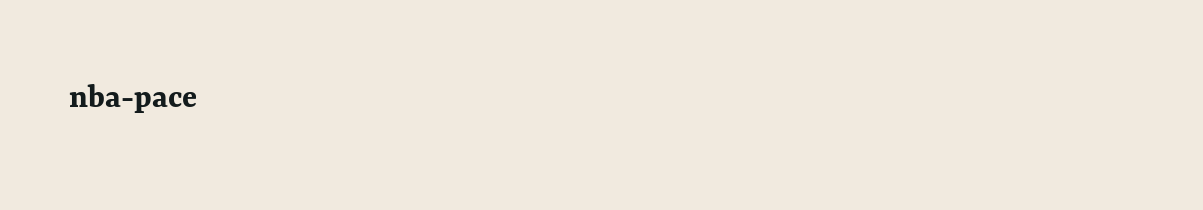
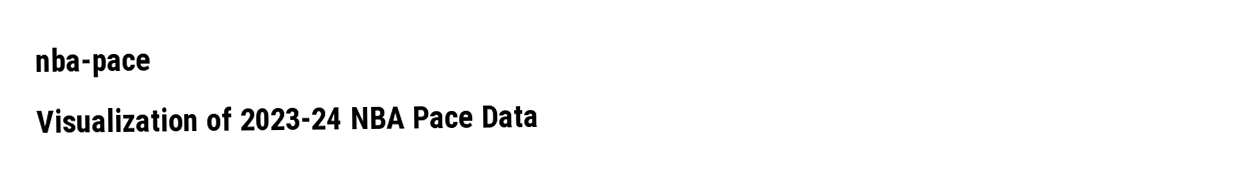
(197, 98) none -> [36,104,540,133] // Visualization of 2023-24 NBA Pace Data

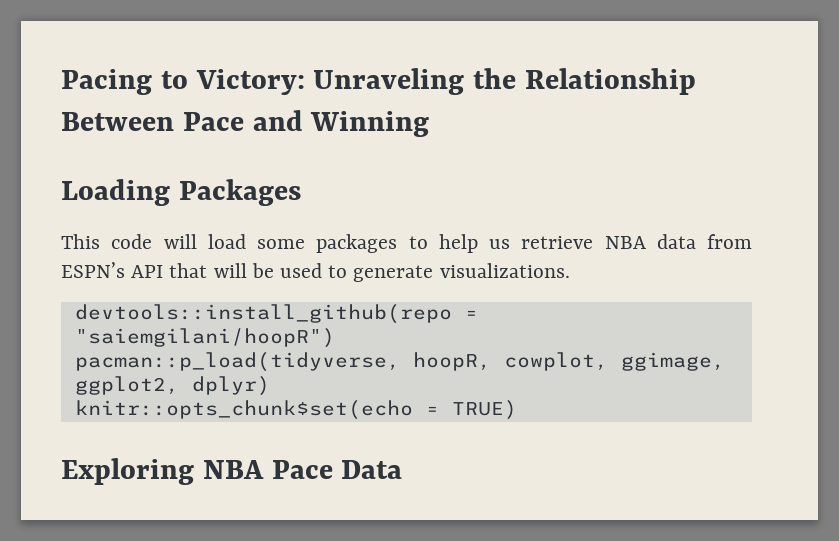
[35,46,151,78] [36,106,343,133] nba-pace // Visualization of 2023-24 -> [61,68,696,95] [61,110,430,137] [61,179,301,206] [61,234,752,253] [61,262,570,282] [74,304,478,324] [74,328,335,348] [74,352,725,372] [74,376,270,396] [74,400,517,420] [61,458,194,485] Pacing to Victory: Unraveling the Relationship Between Pace and Winning // Loading Packages // This code will load some packages to help us retrieve NBA data from ESPN’s API that will be used to generate visualizations. // devtools::install_github(repo = "saiemgilani/hoopR") // pacman::p_load(tidyverse, hoopR, cowplot, ggimage, ggplot2, dplyr) // knitr::opts_chunk$set(echo = TRUE) // Exploring

